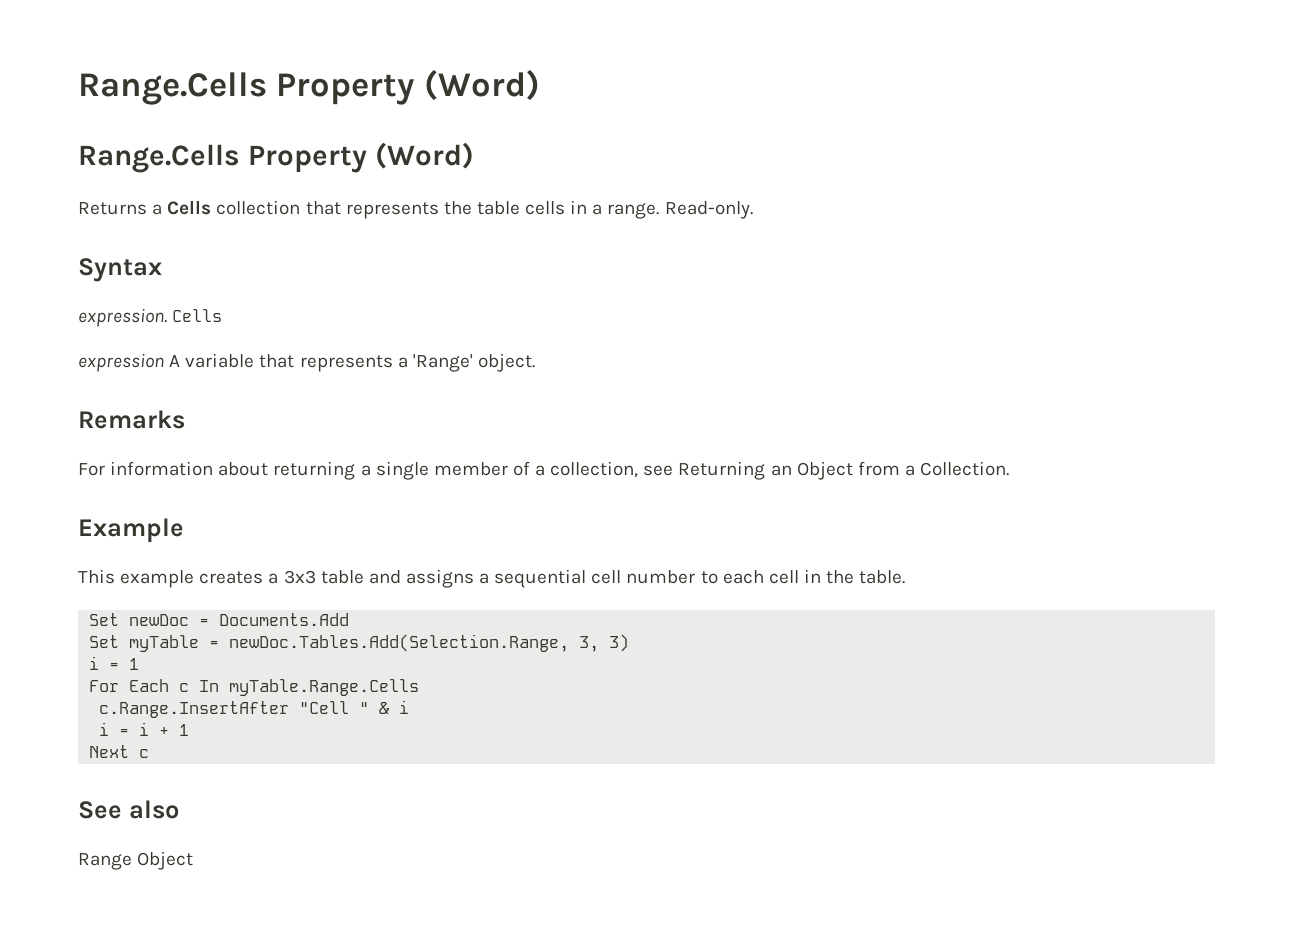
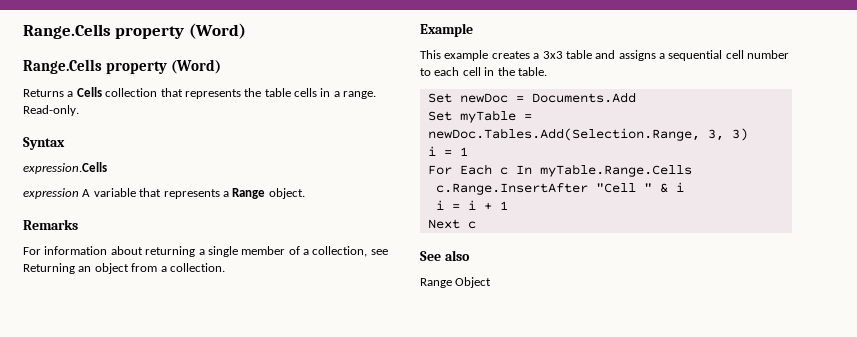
[78,72,415,105] Range.Cells Property -> [23,24,185,39] Range.Cells property
[247,145,367,173] Property -> [106,61,168,74] property
[78,308,223,327] expression. Cells -> [23,162,107,174] expression.Cells
[412,354,473,372] 'Range' -> [232,188,266,199] Range
[796,461,853,480] Object -> [94,263,129,274] object
[920,461,1010,476] Collection. -> [169,263,225,272] collection.

